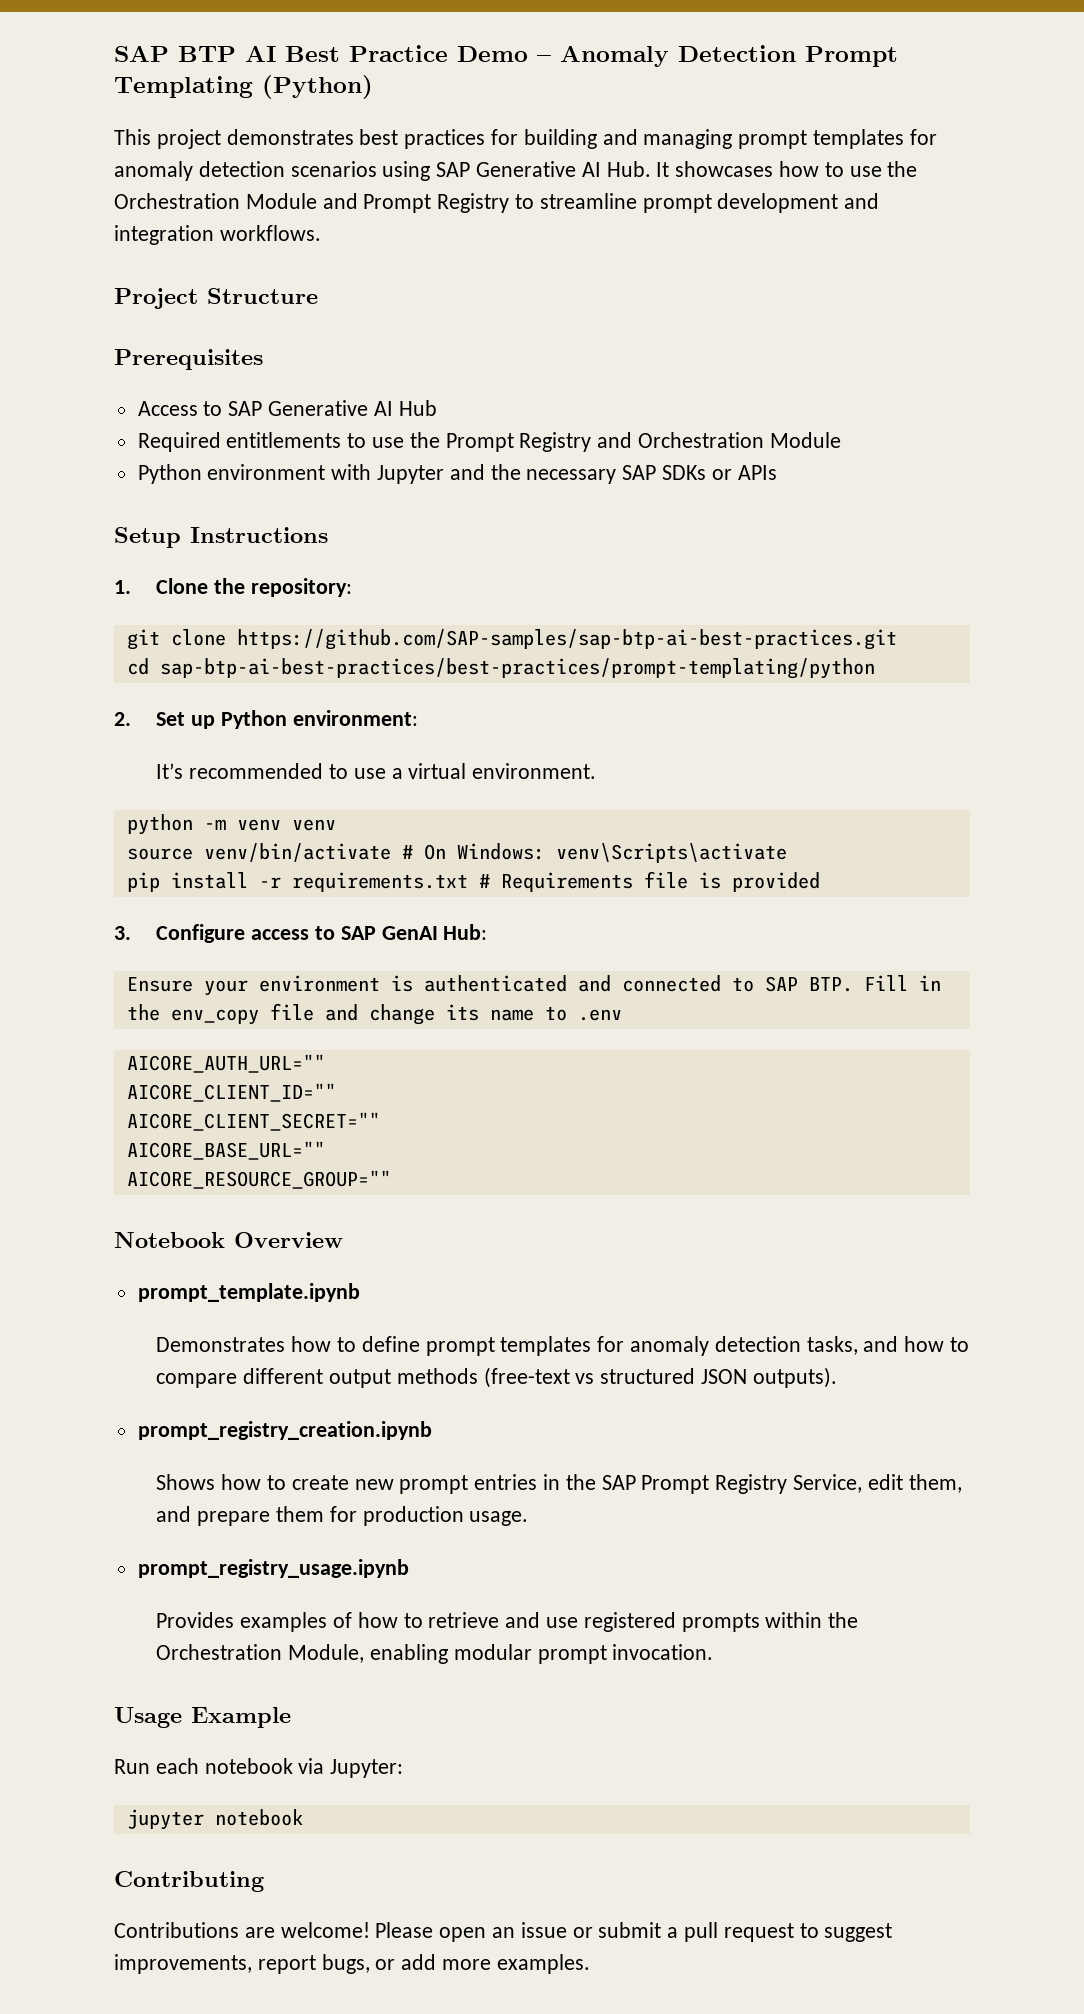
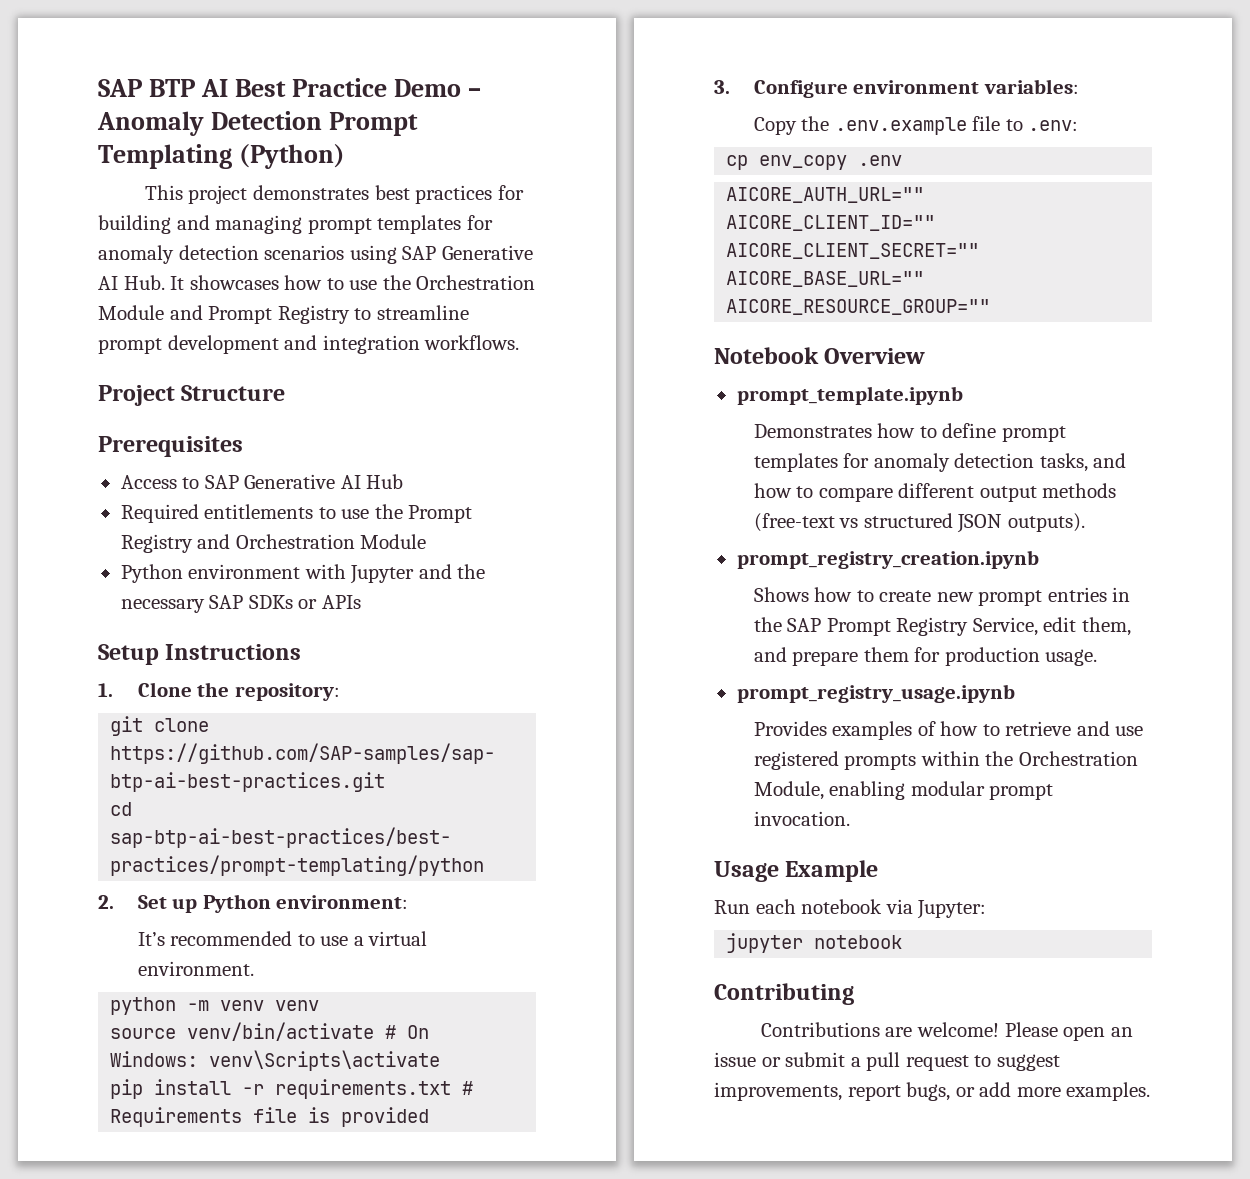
[251,924,488,940] [126,975,941,996] [126,1003,567,1025] access to SAP GenAI Hub: // Ensure your environment is authenticated and connected to SAP BTP. Fill in the env_copy file and change its name to -> [853,79,1079,94] [753,116,1079,135] [726,155,848,170] environment variables: // Copy the .env.example file to .env: // cp env_copy

